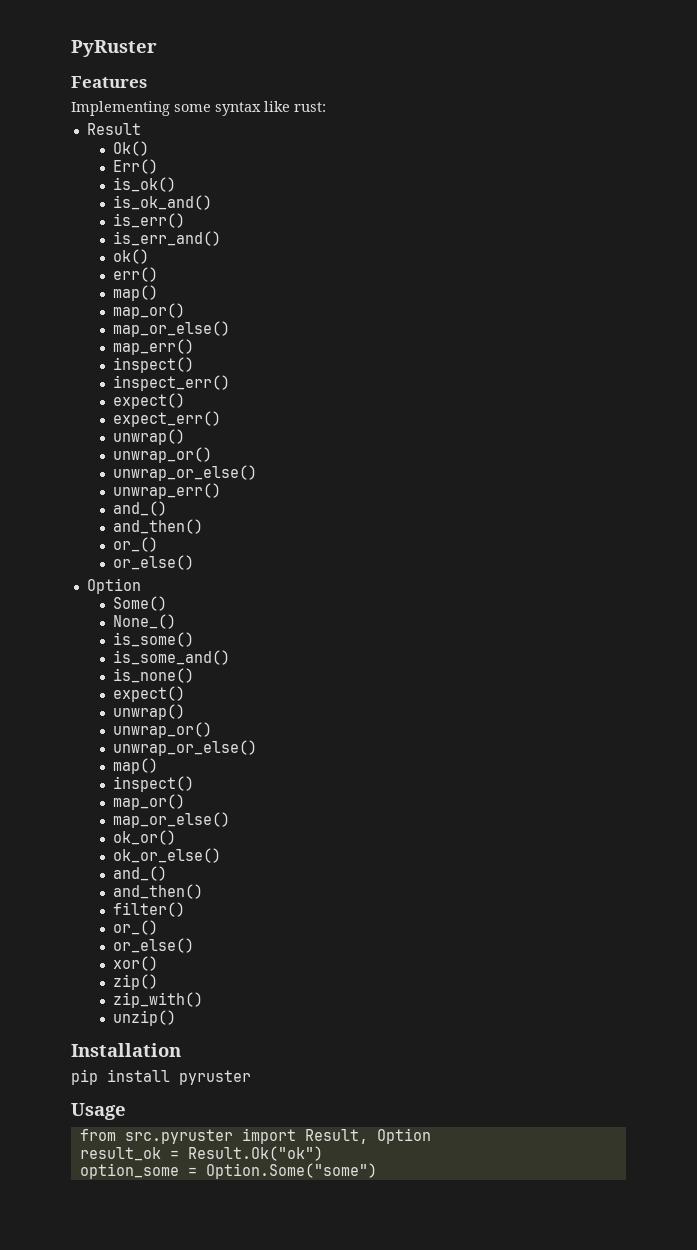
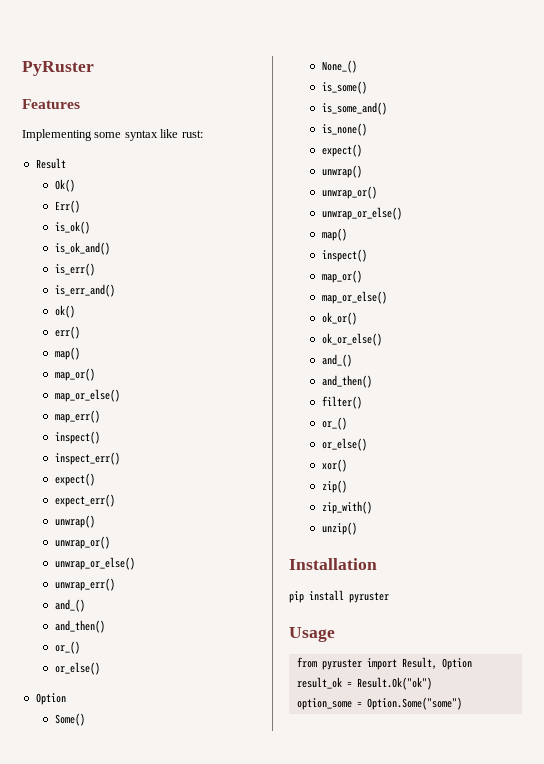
[124,1129,233,1144] src.pyruster -> [321,659,362,670] pyruster

